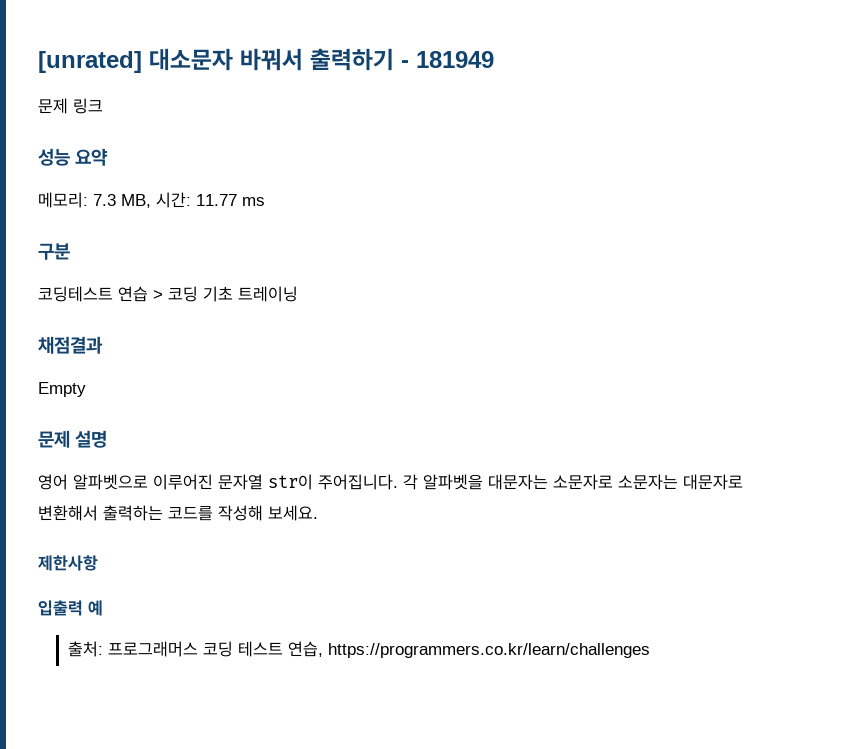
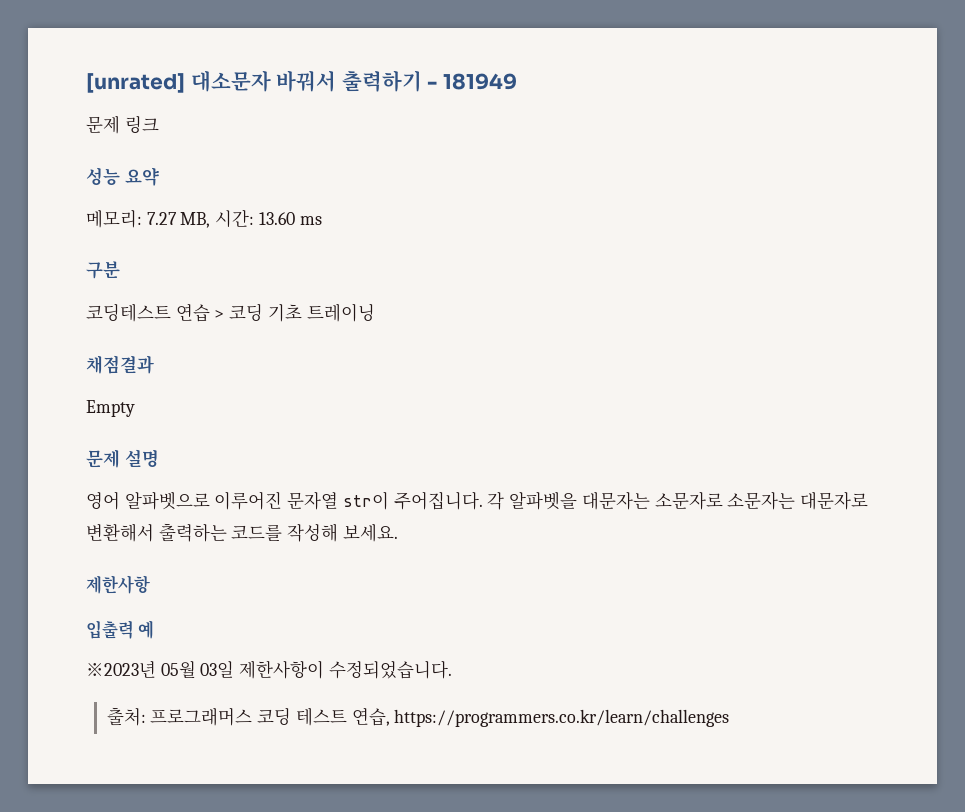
[93,194,116,206] 7.3 -> [146,212,177,225] 7.27
[196,194,237,206] 11.77 -> [258,212,295,225] 13.60
(103, 608) none -> [86,660,452,679] // ※2023년 05월 03일 제한사항이 수정되었습니다.

